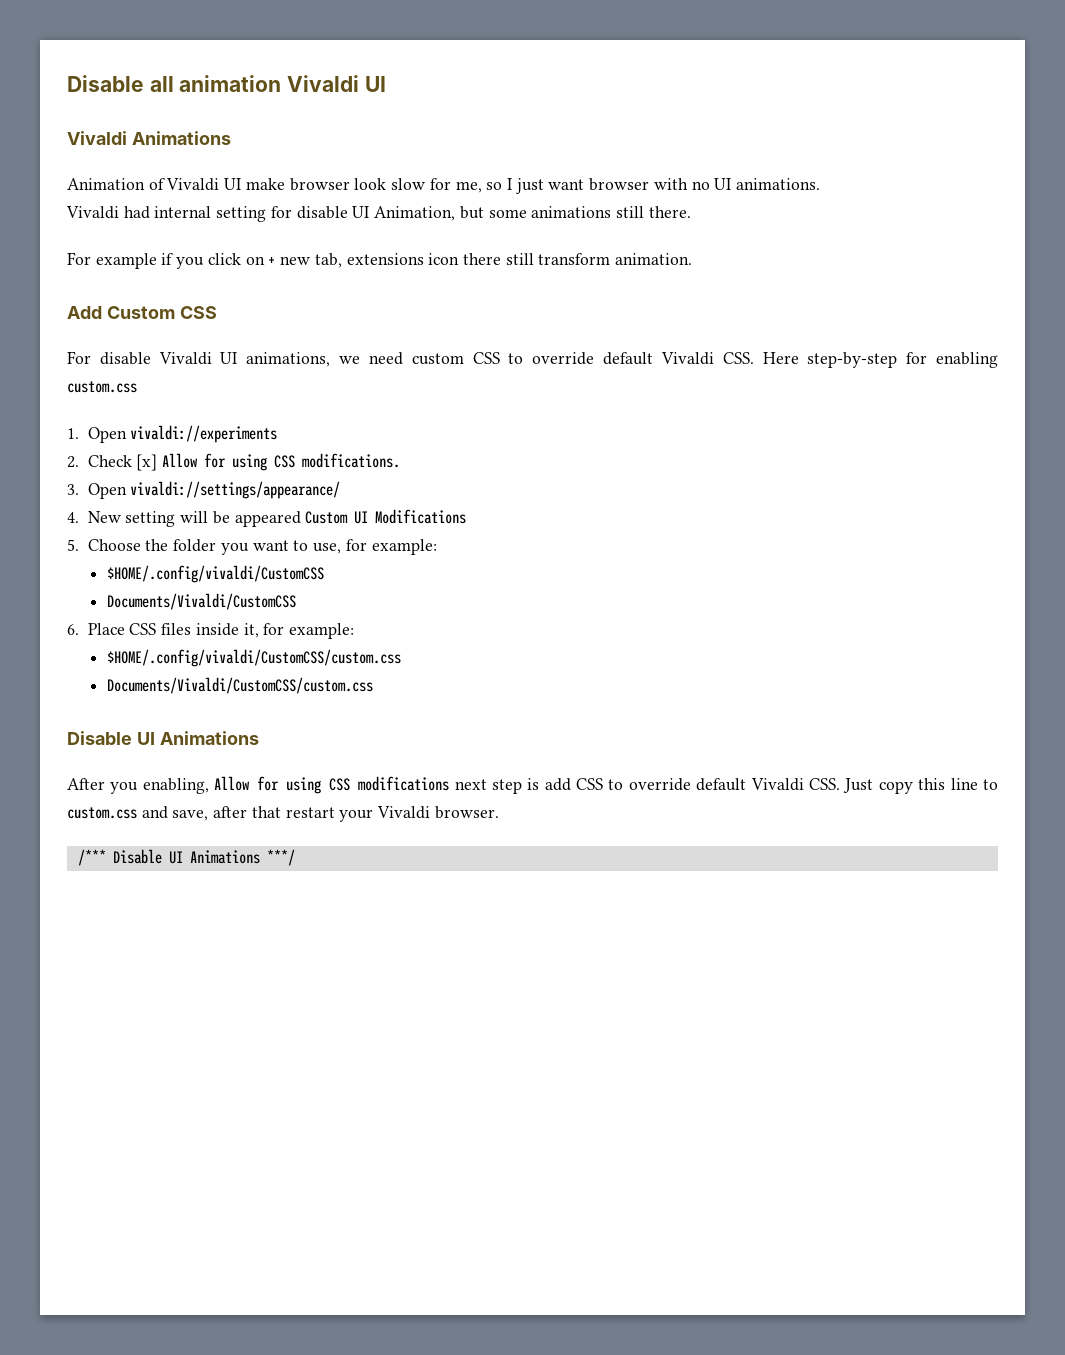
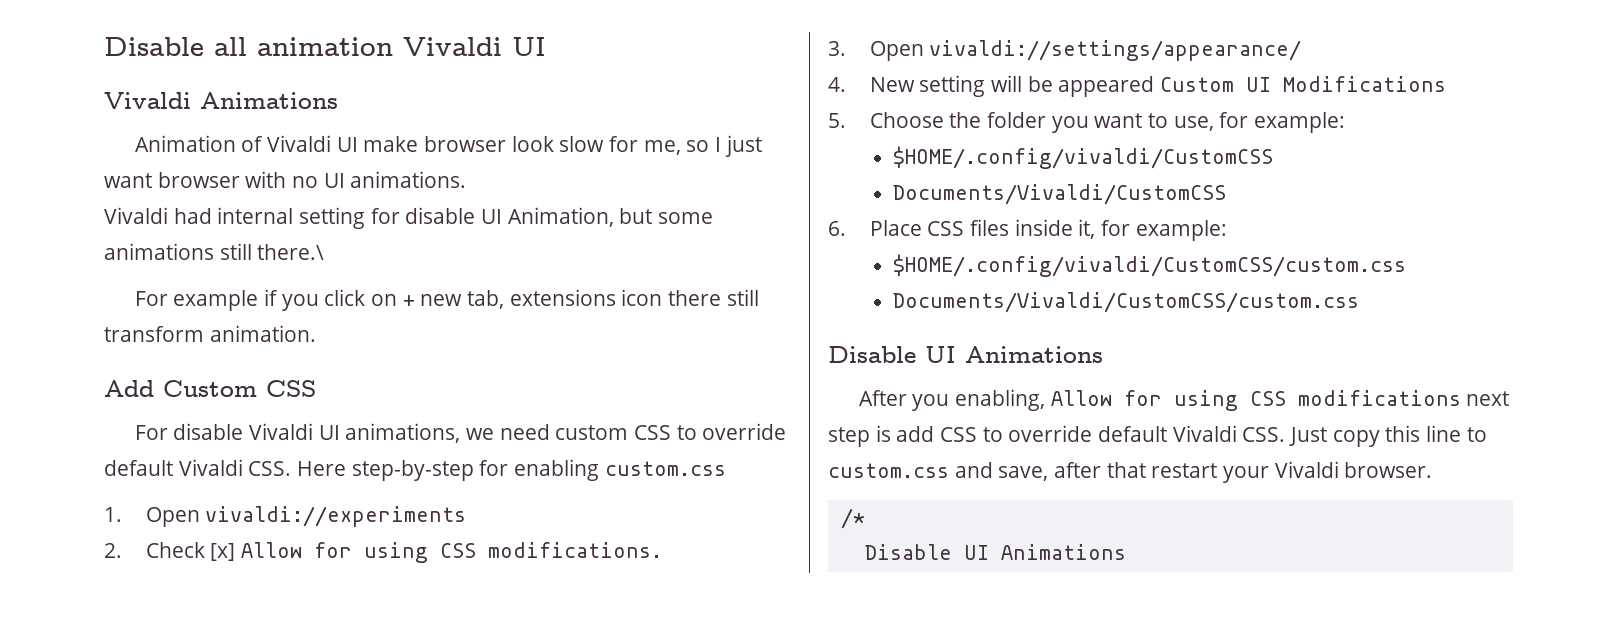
[648,206,691,218] there. -> [257,244,325,260] there.\
[77,849,295,866] /*** Disable UI Animations ***/ -> [840,508,865,529] [864,544,1126,560] /* // Disable UI Animations

